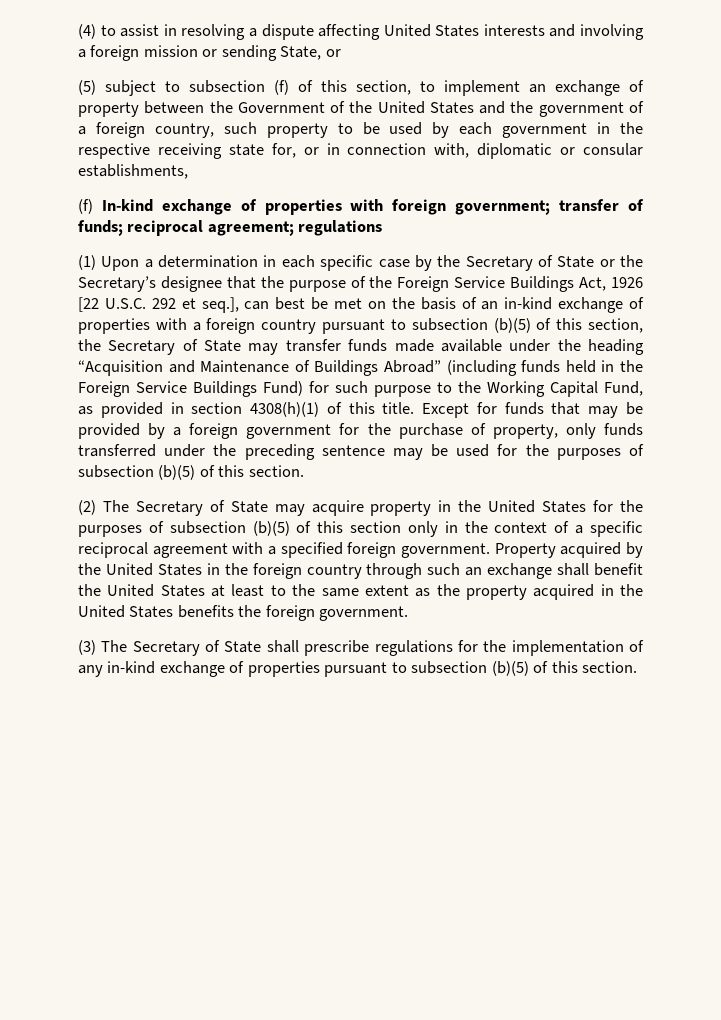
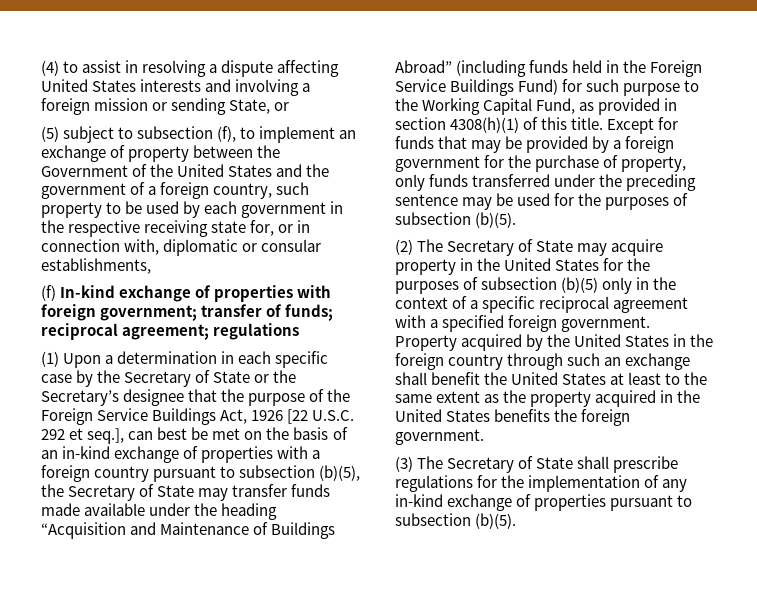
[274,80,411,95] (f) of this section, -> [217,126,237,142] (f),
[493,318,643,333] (b)(5) of this section, -> [319,465,361,481] (b)(5),
[158,465,304,480] (b)(5) of this section. -> [475,212,517,228] (b)(5).
[296,521,402,533] of this section -> (599, 285) none
[491,661,638,676] (b)(5) of this section. -> [475,513,517,529] (b)(5).

